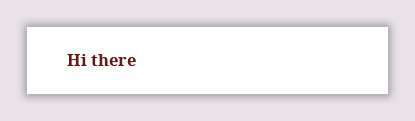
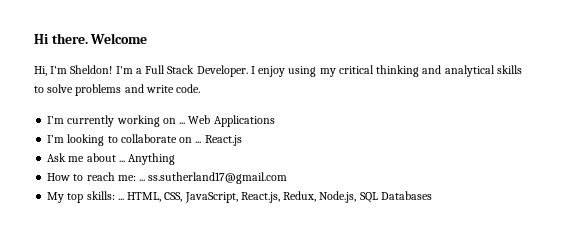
[91,54,137,66] there -> [51,33,148,44] [34,65,522,77] [34,84,201,96] [47,115,275,127] [47,134,242,146] [47,153,176,165] [47,172,288,184] [47,191,432,203] there. Welcome // Hi, I'm Sheldon! I'm a Full Stack Developer. I enjoy using my critical thinking and analytical skills to solve problems and write code. // I’m currently working on ... Web Applications // I’m looking to collaborate on ... React.js // Ask me about ... Anything // How to reach me: ... ss.sutherland17@gmail.com // My top skills: ... HTML, CSS, JavaScript, React.js, Redux, Node.js, SQL Databases

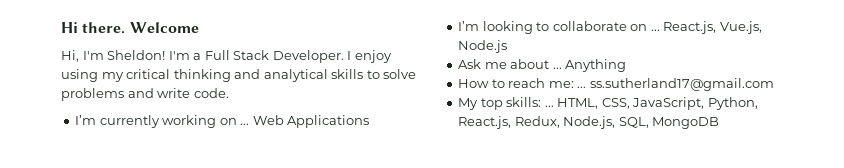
[204,135,242,146] React.js -> [663,21,762,34] [458,40,508,53] React.js, Vue.js, Node.js
(238, 197) none -> [707,97,758,110] Python,
[359,191,432,203] SQL Databases -> [618,117,720,129] SQL, MongoDB

